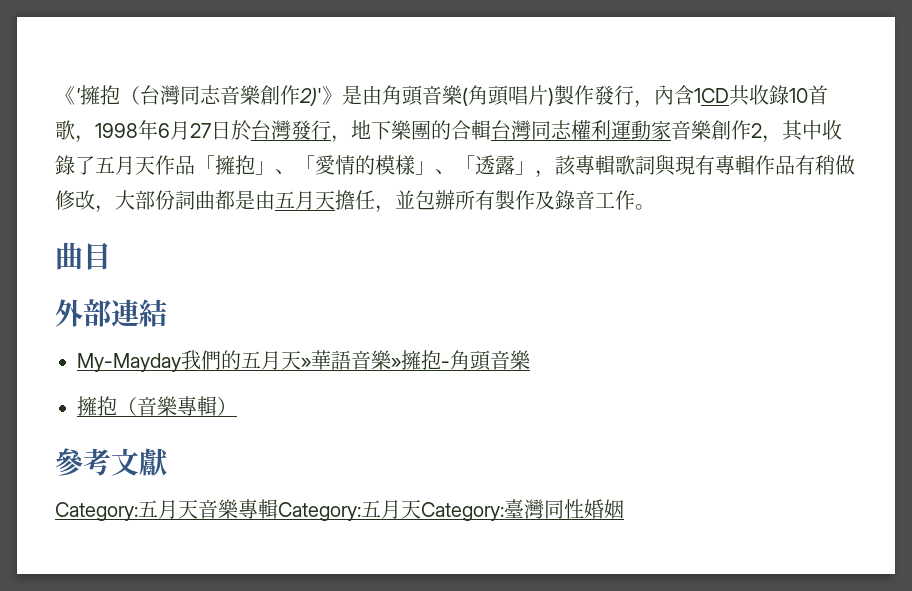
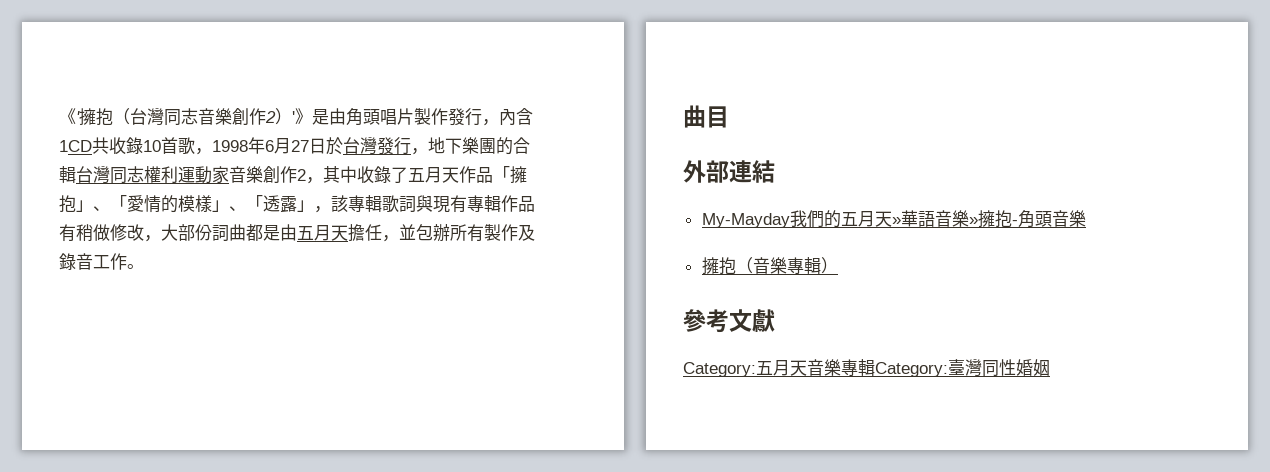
[299,85,554,106] 2)'》是由角頭音樂(角頭唱片) -> [265,108,414,126] 2）'》是由角頭唱片
[361,500,504,521] 五月天Category: -> (948, 369) none

